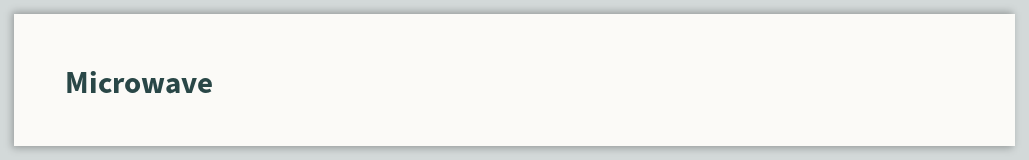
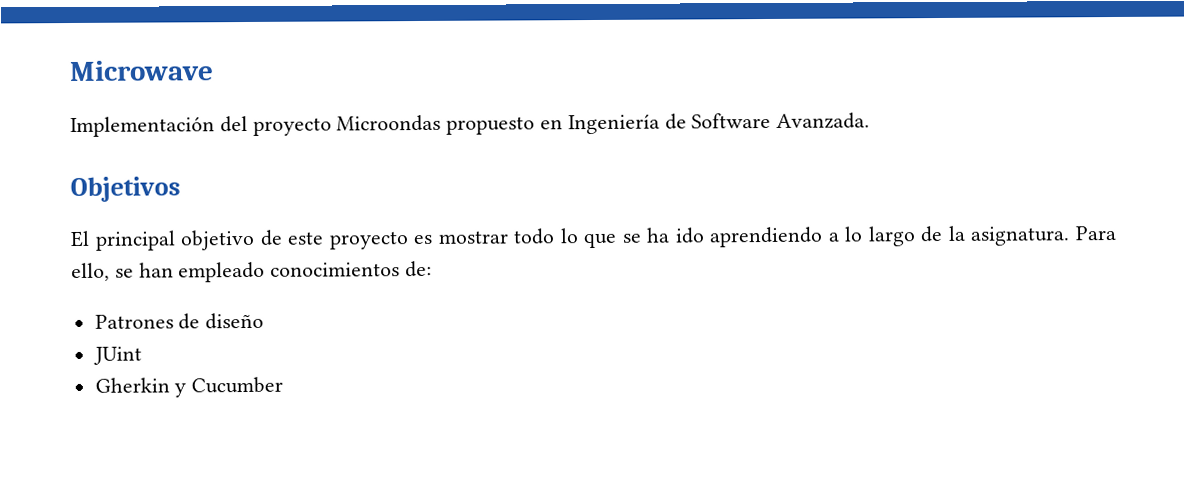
(213, 82) none -> [70,112,871,138] [70,176,181,203] [70,225,1117,251] [71,260,433,283] [94,312,265,330] [92,346,142,365] [94,376,284,398] // Implementación del proyecto Microondas propuesto en Ingeniería de Software Avanzada. // Objetivos // El principal objetivo de este proyecto es mostrar todo lo que se ha ido aprendiendo a lo largo de la asignatura. Para ello, se han empleado conocimientos de: // Patrones de diseño // JUint // Gherkin y Cucumber

